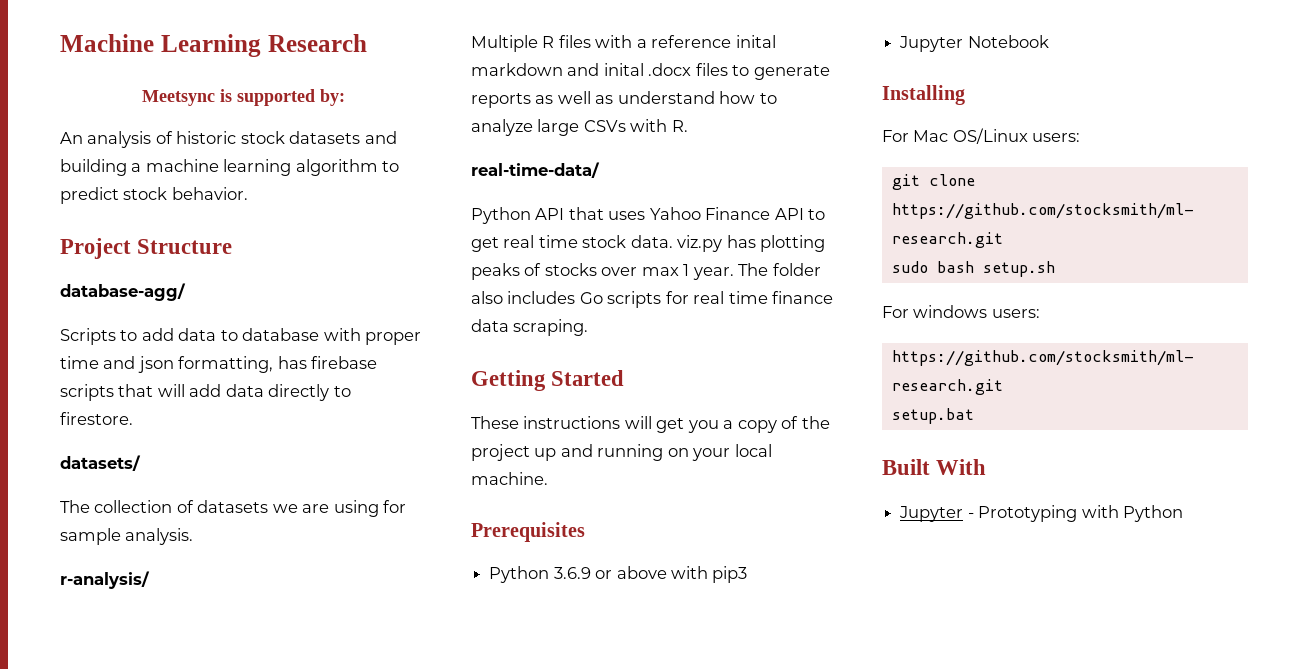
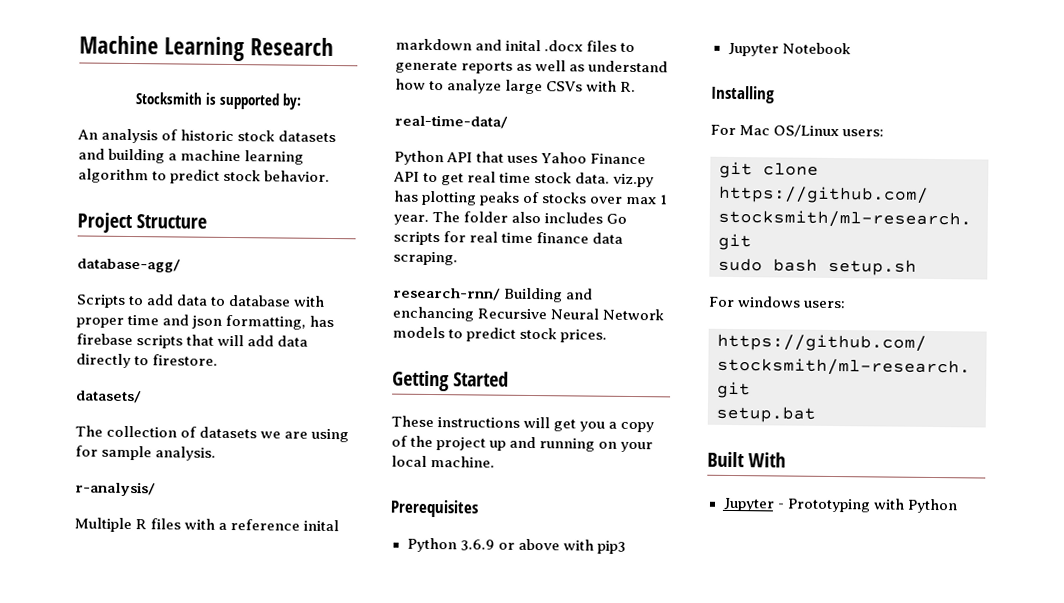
[141,90,215,106] Meetsync -> [134,92,203,105] Stocksmith
(589, 327) none -> [393,287,594,303] [392,306,665,322] [392,326,608,343] // research-rnn/ Building and enchancing Recursive Neural Network models to predict stock prices.

